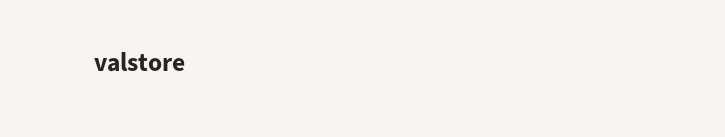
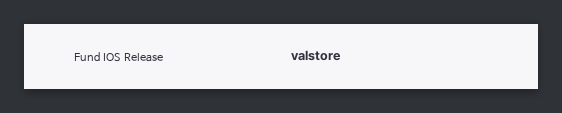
(94, 62) none -> [74,52,163,62] Fund IOS Release //

